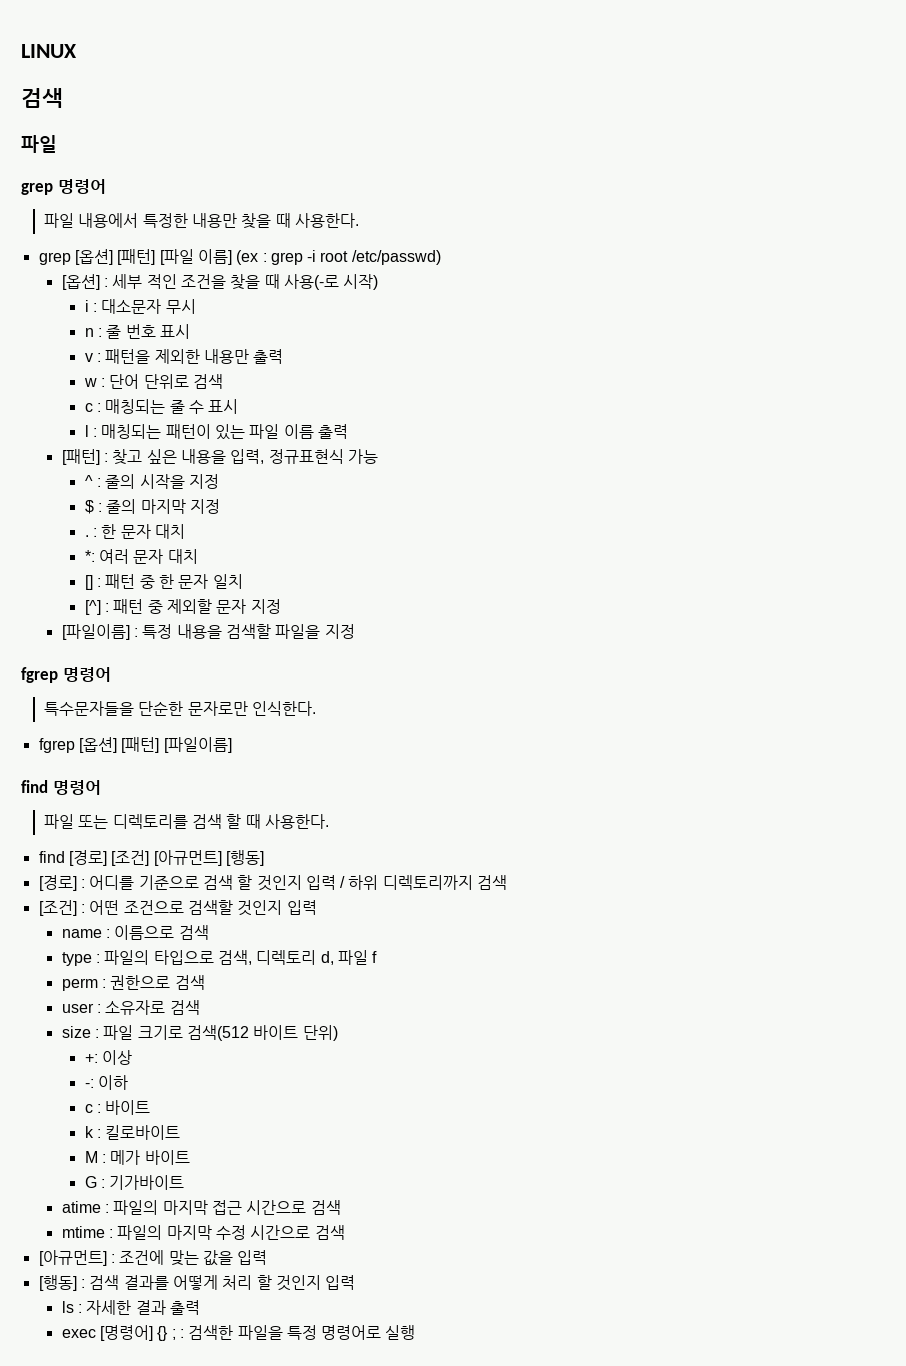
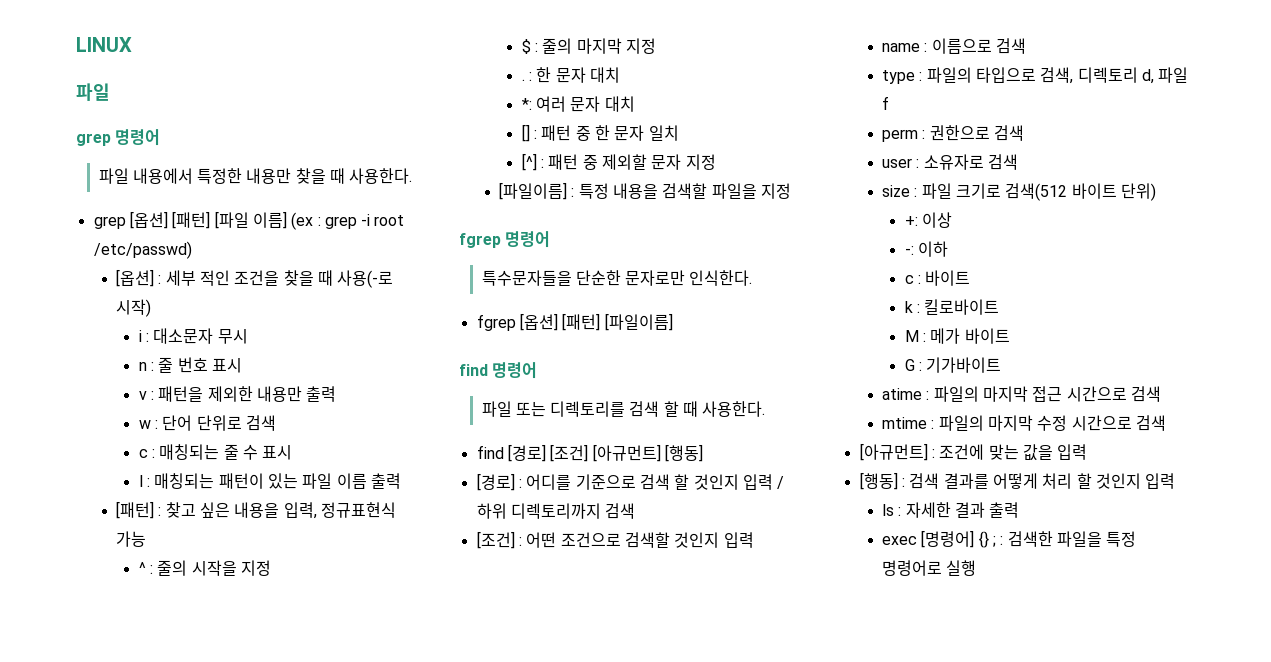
[21,88,63,108] // 검색 -> (132, 44) none

